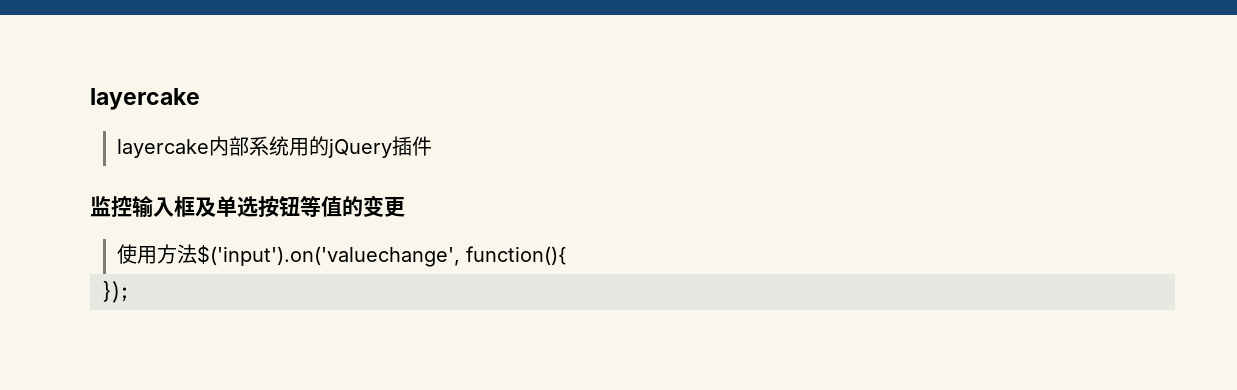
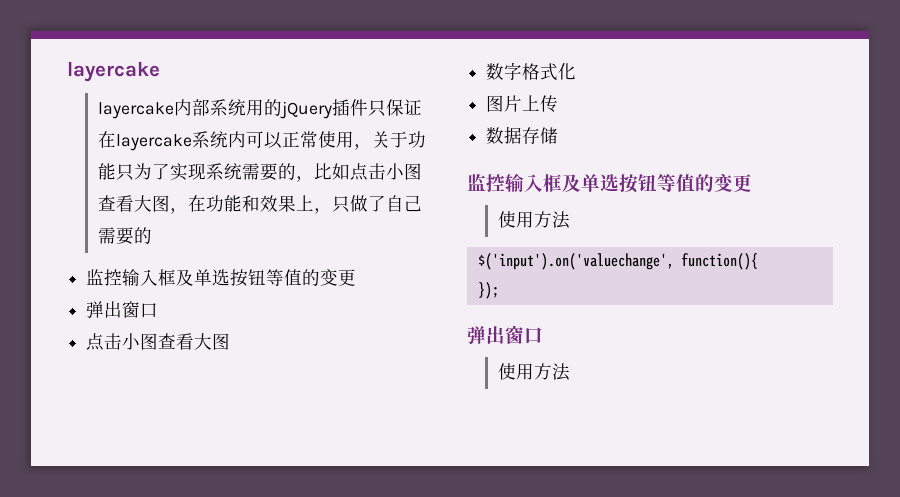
(433, 146) none -> [367,99,422,117] [97,131,426,151] [97,163,422,182] [97,195,422,214] [97,227,152,245] [86,269,357,287] [86,301,159,318] [86,333,231,351] [486,62,577,81] [486,95,559,113] [486,126,559,144] 只保证在layercake系统内可以正常使用，关于功能只为了实现系统需要的，比如点击小图查看大图，在功能和效果上，只做了自己需要的 // 监控输入框及单选按钮等值的变更 // 弹出窗口 // 点击小图查看大图 // 数字格式化 // 图片上传 // 数据存储
(198, 254) none -> (570, 220) //
(129, 291) none -> [467,325,543,344] [497,363,570,381] // 弹出窗口 // 使用方法

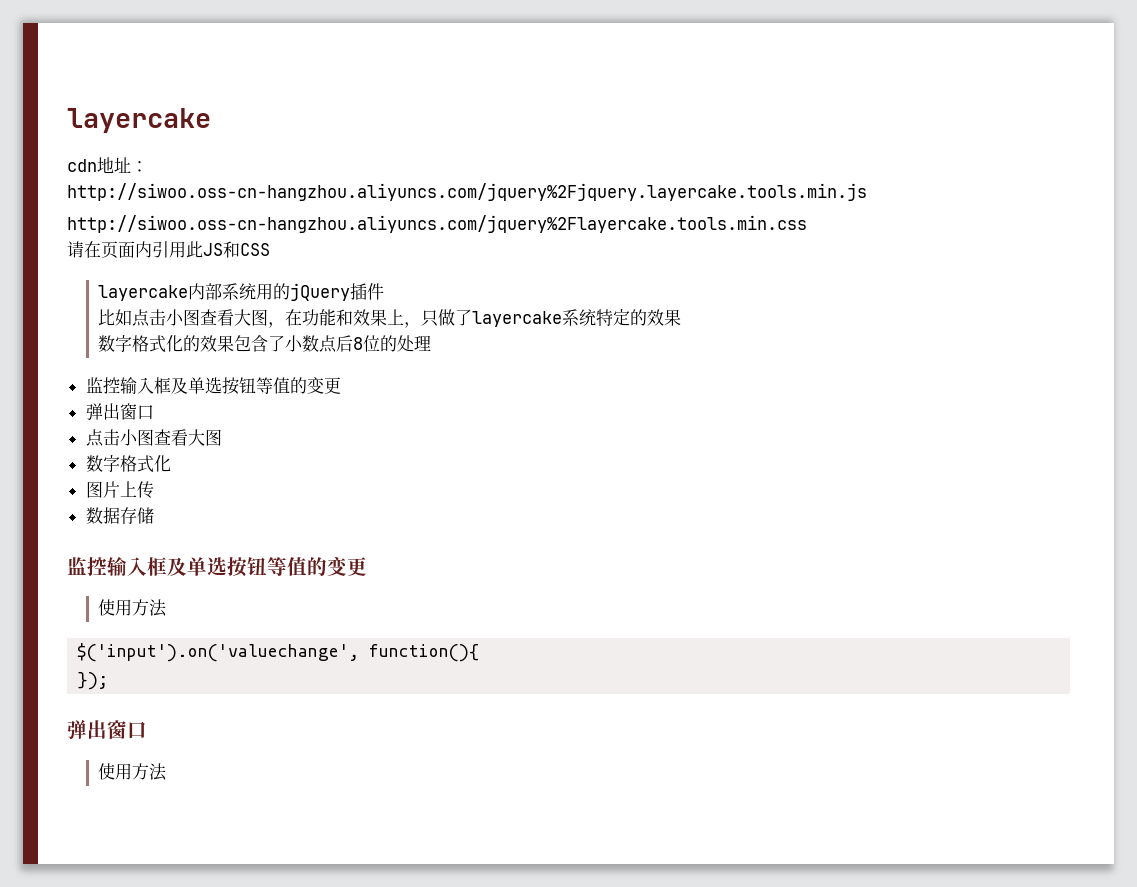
[67,61,160,82] layercake -> [67,108,211,133] [67,157,148,174] [67,183,867,201] [67,215,807,233] [67,241,270,259] layercake // cdn地址： // http://siwoo.oss-cn-hangzhou.aliyuncs.com/jquery%2Fjquery.layercake.tools.min.js // http://siwoo.oss-cn-hangzhou.aliyuncs.com/jquery%2Flayercake.tools.min.css // 请在页面内引用此JS和CSS
[367,99,422,117] [97,131,426,151] [97,163,314,182] 只保证在layercake系统内可以正常使用，关于功能只为了实现系统需要的， -> (385, 291) //
[385,195,422,212] [97,227,152,245] 自己需要的 -> [472,309,682,327] [98,335,432,353] layercake系统特定的效果 // 数字格式化的效果包含了小数点后8位的处理

